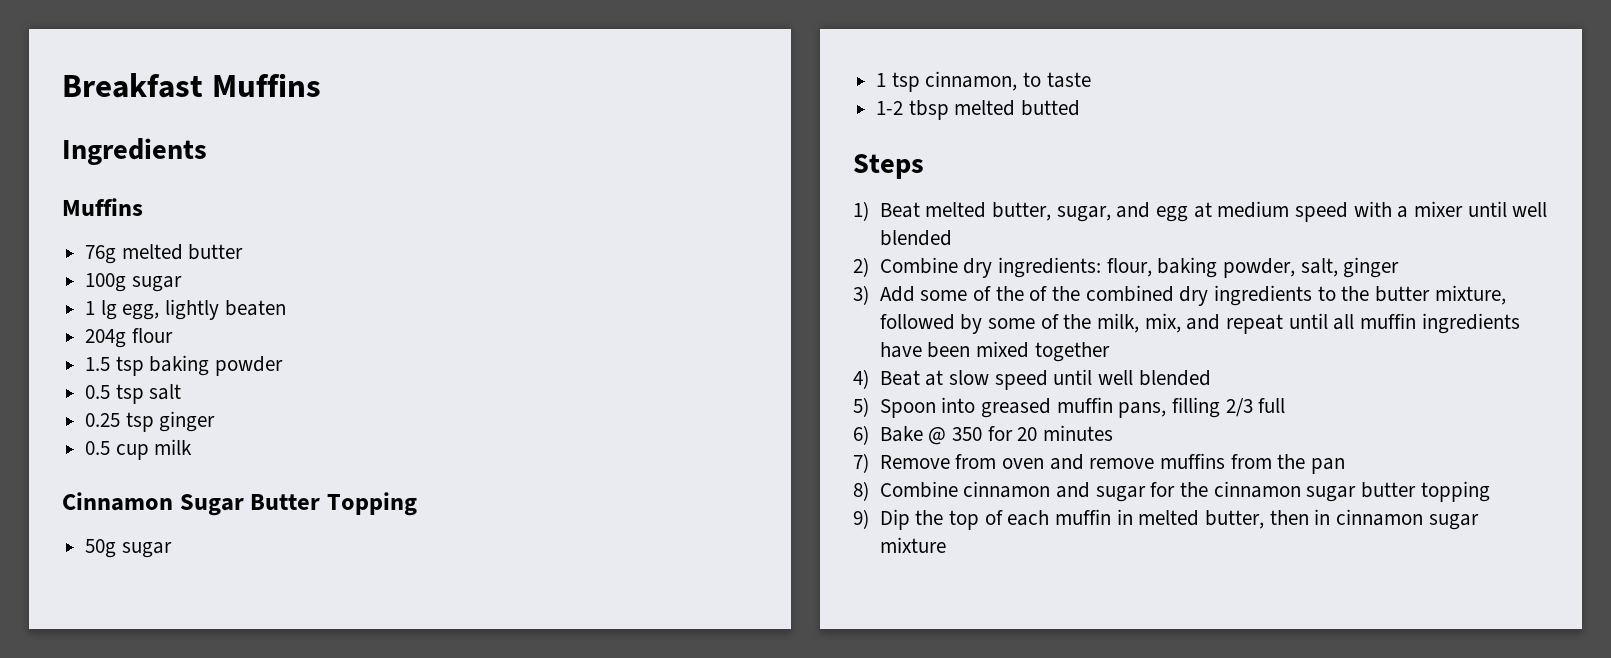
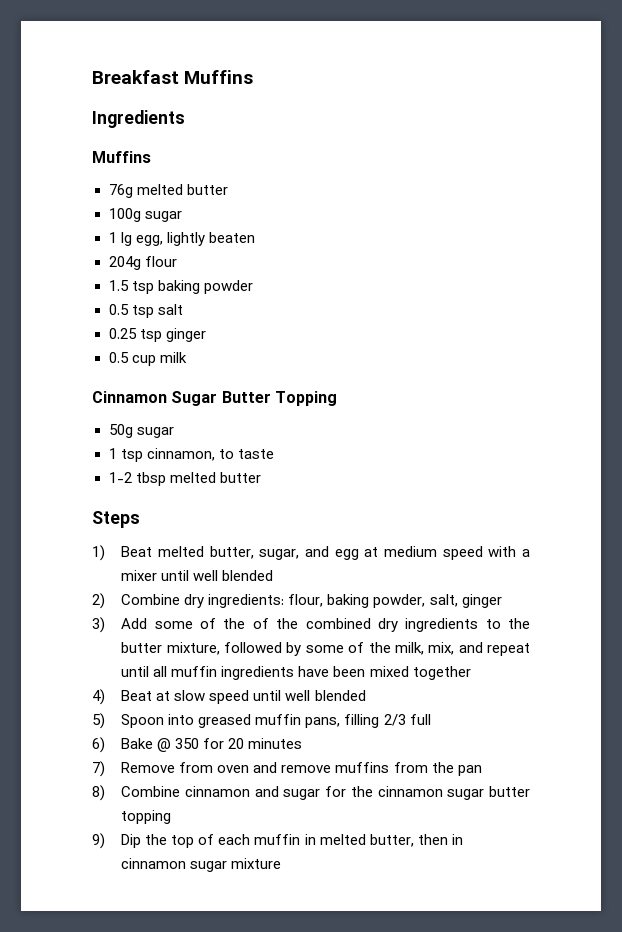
[1021,100,1081,116] butted -> [219,472,261,483] butter

